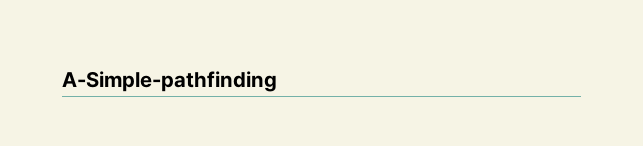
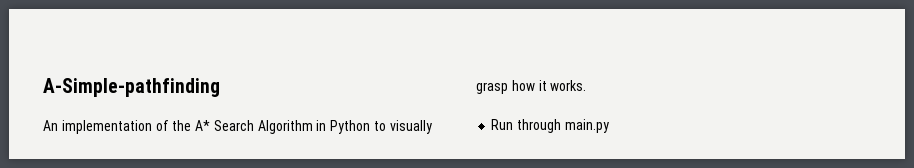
(277, 81) none -> [43,120,432,134] [476,80,587,94] [491,119,609,133] // An implementation of the A* Search Algorithm in Python to visually grasp how it works. // Run through main.py

